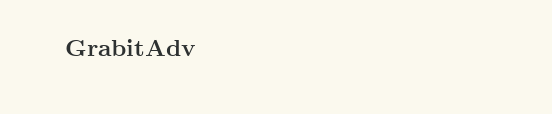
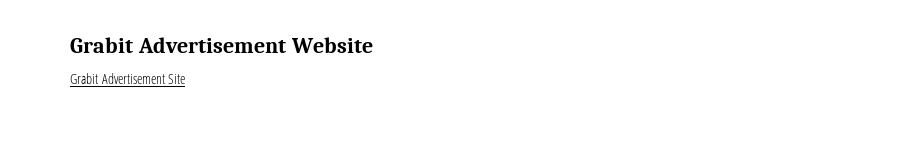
[65,39,196,56] GrabitAdv -> [70,37,373,53] [70,73,186,84] Grabit Advertisement Website // Grabit Advertisement Site

